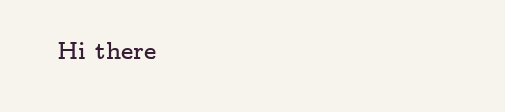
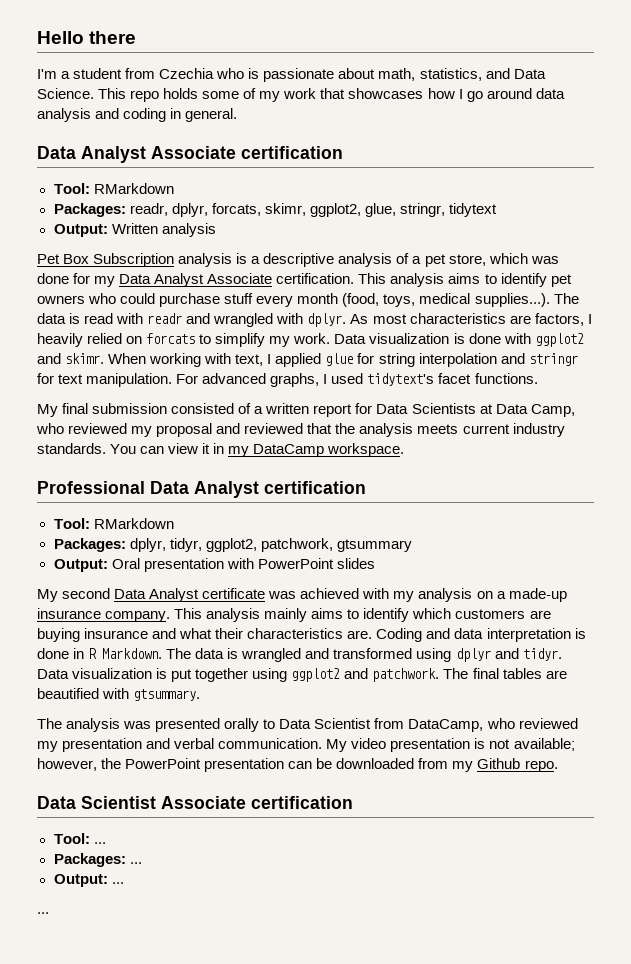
[57,42,86,59] Hi -> [37,31,84,44] Hello
(156, 50) none -> [37,68,546,82] [37,88,565,102] [37,108,238,122] [37,146,343,163] [53,183,174,194] [53,203,497,217] [53,223,216,237] [37,253,559,267] [37,273,572,287] [37,293,579,307] [37,313,592,327] [37,333,584,347] [37,353,578,367] [37,373,538,387] [37,403,575,417] [36,423,565,437] [37,443,405,457] [37,481,366,498] [53,518,174,529] [53,538,412,552] [53,558,375,572] [37,588,567,602] [37,608,551,622] [37,628,586,642] [37,648,562,662] [37,668,567,682] [37,688,201,701] [37,718,578,732] [37,738,575,752] [37,758,558,772] [37,796,353,809] [53,833,106,844] [53,853,142,867] [53,874,124,887] [37,912,49,914] // I'm a student from Czechia who is passionate about math, statistics, and Data Science. This repo holds some of my work that showcases how I go around data analysis and coding in general. // Data Analyst Associate certification // Tool: RMarkdown // Packages: readr, dplyr, forcats, skimr, ggplot2, glue, stringr, tidytext // Output: Written analysis // Pet Box Subscription analysis is a descriptive analysis of a pet store, which was done for my Data Analyst Associate certification. This analysis aims to identify pet owners who could purchase stuff every month (food, toys, medical supplies...). The data is read with readr and wrangled with dplyr. As most characteristics are factors, I heavily relied on forcats to simplify my work. Data visualization is done with ggplot2 and skimr. When working with text, I applied glue for string interpolation and stringr for text manipulation. For advanced graphs, I used tidytext's facet functions. // My final submission consisted of a written report for Data Scientists at Data Camp, who reviewed my proposal and reviewed that the analysis meets current industry standards. You can view it in my DataCamp workspace. // Professional Data Analyst certification // Tool: RMarkdown // Packages: dplyr, tidyr, ggplot2, patchwork, gtsummary // Output: Oral presentation with PowerPoint slides // My second Data Analyst certificate was achieved with my analysis on a made-up insurance company. This analysis mainly aims to identify which customers are buying insurance and what their characteristics are. Coding and data interpretation is done in R Markdown. The data is wrangled and transformed using dplyr and tidyr. Data visualization is put together using ggplot2 and patchwork. The final tables are beautified with gtsummary. // The analysis was presented orally to Data Scientist from DataCamp, who reviewed my presentation and verbal communication. My video presentation is not available; however, the PowerPoint presentation can be downloaded from my Github repo. // Data Scientist Associate certification // Tool: ... // Packages: ... // Output: ... // ...

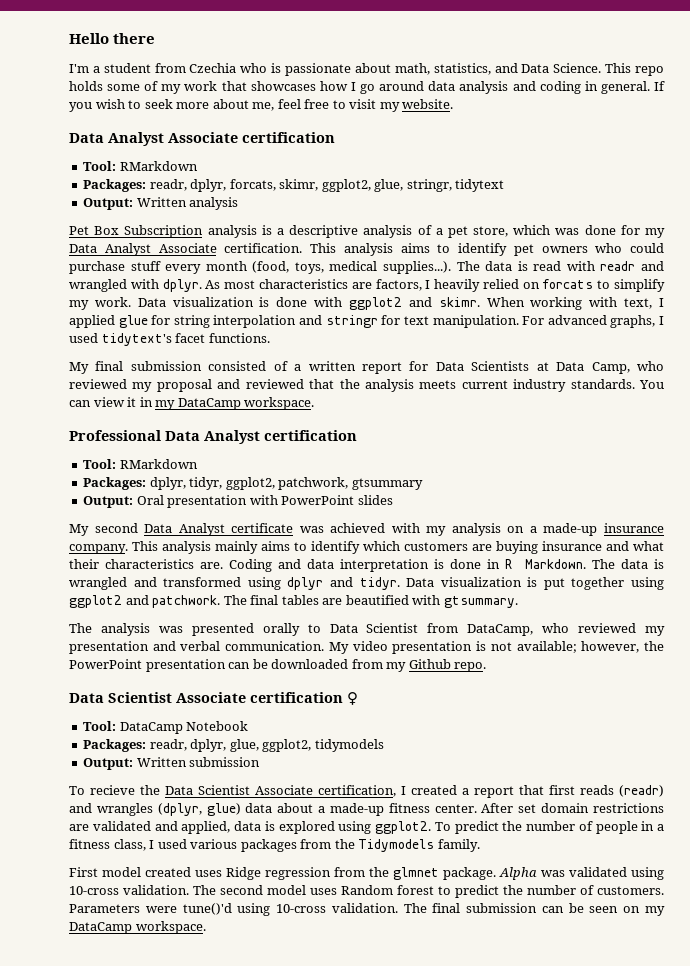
(238, 115) none -> [654,81,666,91] [69,99,454,112] If you wish to seek more about me, feel free to visit my website.
[53,833,106,844] [53,853,142,867] [53,874,124,887] [37,912,49,914] // Tool: ... // Packages: ... // Output: ... // ... -> [347,692,358,705] [83,721,249,734] [83,739,384,752] [83,757,261,770] [69,785,664,798] [69,803,664,816] [69,821,664,834] [69,839,480,852] [69,867,664,880] [69,885,664,898] [69,903,665,916] [69,921,206,934] ♀ // Tool: DataCamp Notebook // Packages: readr, dplyr, glue, ggplot2, tidymodels // Output: Written submission // To recieve the Data Scientist Associate certification, I created a report that first reads (readr) and wrangles (dplyr, glue) data about a made-up fitness center. After set domain restrictions are validated and applied, data is explored using ggplot2. To predict the number of people in a fitness class, I used various packages from the Tidymodels family. // First model created uses Ridge regression from the glmnet package. Alpha was validated using 10-cross validation. The second model uses Random forest to predict the number of customers. Parameters were tune()'d using 10-cross validation. The final submission can be seen on my DataCamp workspace.

